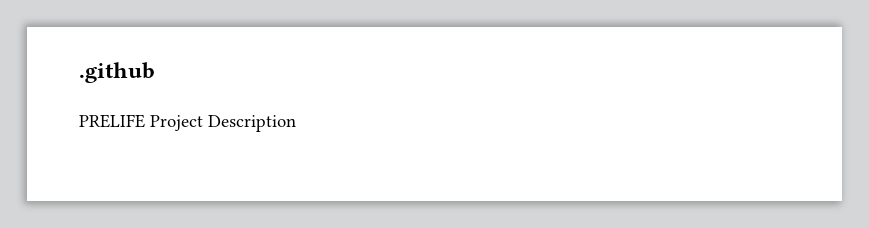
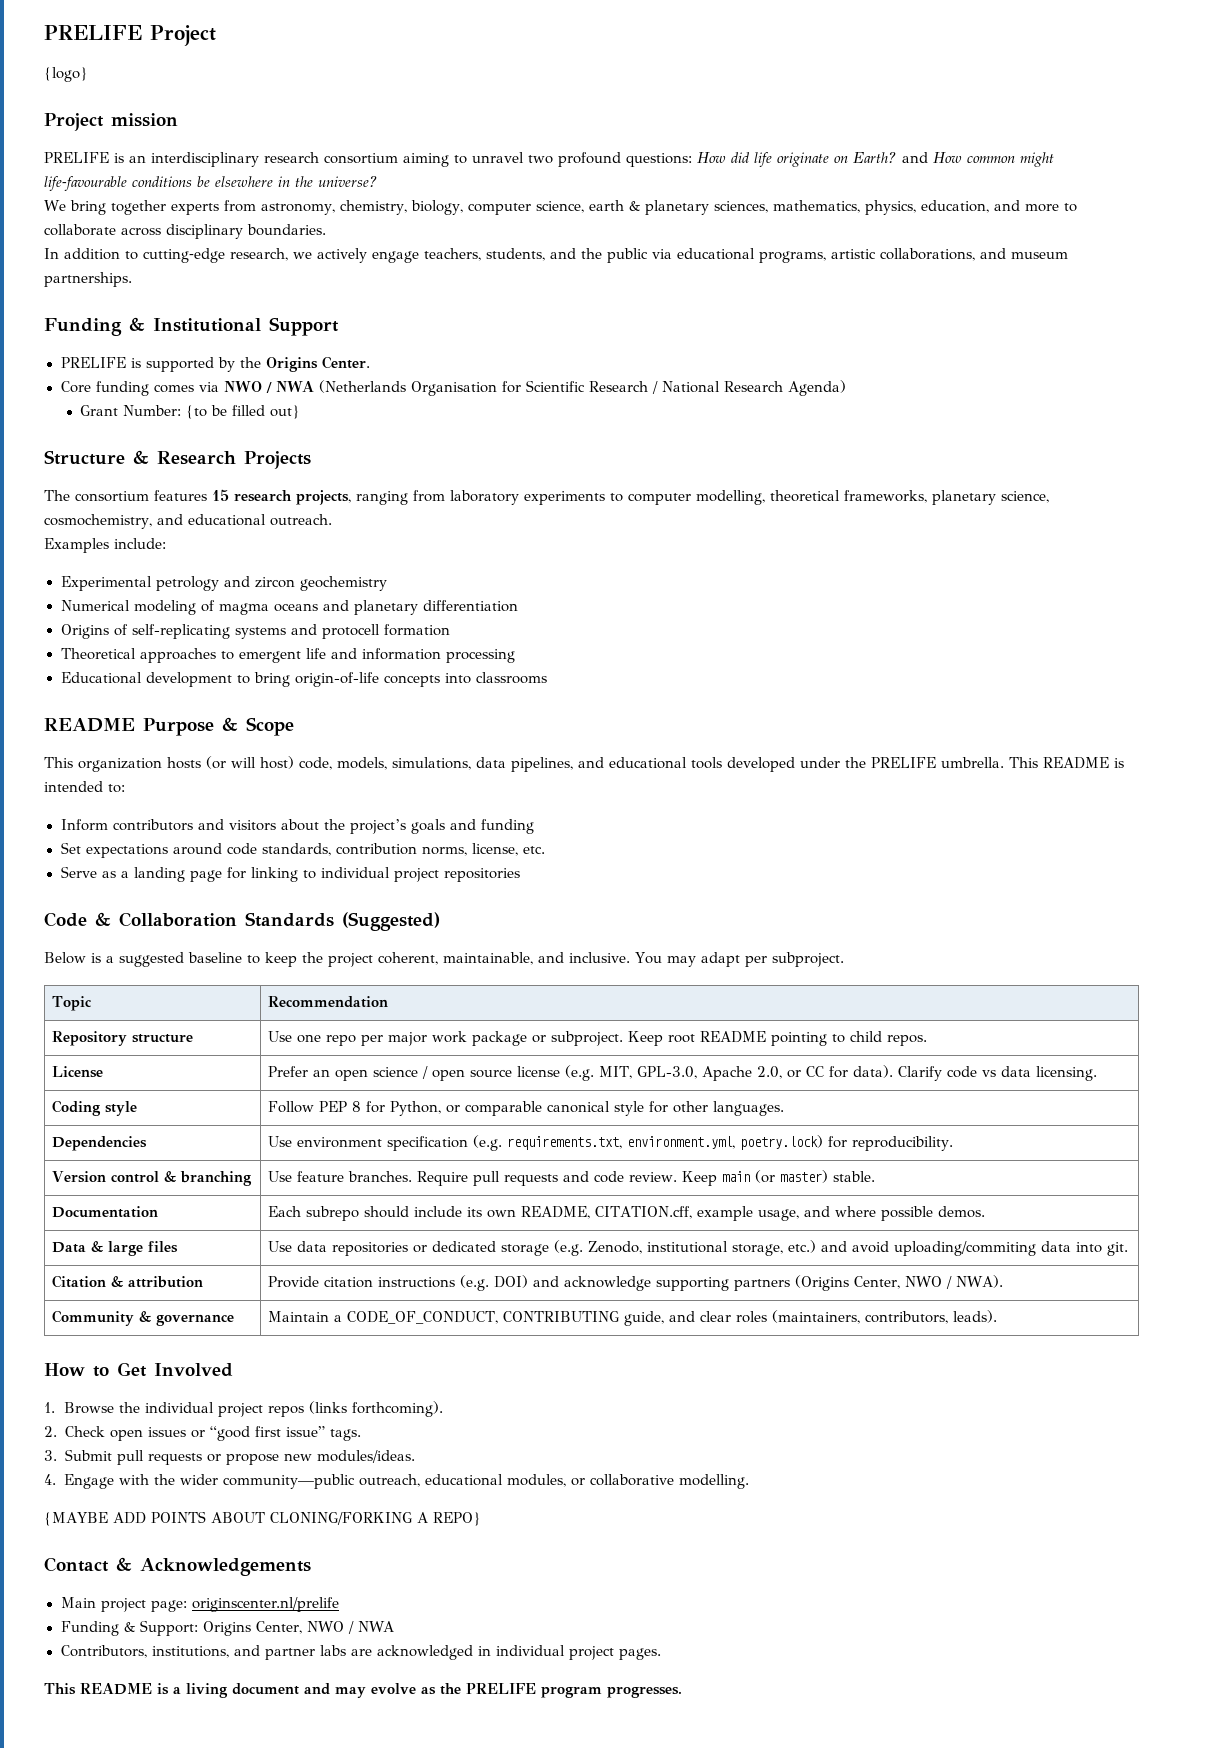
[79,62,155,83] [79,114,296,132] .github // PRELIFE Project Description -> [44,25,216,46] [44,67,88,82] [44,113,178,131] [44,152,1054,167] [44,176,378,191] [44,200,1077,215] [44,224,326,239] [44,248,1068,263] [44,272,132,287] [44,317,339,336] [60,356,370,372] [60,380,847,396] [80,405,301,419] [44,450,311,469] [44,489,1049,505] [44,514,332,529] [44,538,166,553] [60,576,387,591] [60,600,518,615] [60,624,450,639] [60,648,515,663] [60,672,547,687] [44,717,294,736] [44,756,1124,772] [44,781,125,793] [60,819,534,834] [60,842,545,858] [60,866,520,882] [44,912,440,931] [44,952,844,967] [52,996,93,1011] [268,996,389,1008] [52,1031,194,1046] [268,1031,928,1046] [52,1066,104,1078] [268,1065,1098,1081] [52,1100,138,1116] [268,1101,785,1116] [52,1136,148,1151] [268,1135,954,1151] [52,1171,253,1186] [268,1170,876,1186] [52,1206,159,1218] [268,1206,986,1221] [52,1241,179,1256] [268,1240,1129,1256] [52,1275,204,1288] [268,1275,1004,1291] [52,1310,235,1326] [268,1310,998,1326] [44,1362,233,1377] [44,1401,443,1417] [44,1426,361,1441] [44,1449,415,1465] [44,1474,749,1489] [44,1511,481,1526] [44,1557,311,1576] [60,1597,340,1612] [60,1620,395,1636] [60,1645,661,1660] [44,1683,682,1698] PRELIFE Project // {logo} // Project mission // PRELIFE is an interdisciplinary research consortium aiming to unravel two profound questions: How did life originate on Earth? and How common might life‐favourable conditions be elsewhere in the universe? // We bring together experts from astronomy, chemistry, biology, computer science, earth & planetary sciences, mathematics, physics, education, and more to collaborate across disciplinary boundaries. // In addition to cutting‐edge research, we actively engage teachers, students, and the public via educational programs, artistic collaborations, and museum partnerships. // Funding & Institutional Support // PRELIFE is supported by the Origins Center. // Core funding comes via NWO / NWA (Netherlands Organisation for Scientific Research / National Research Agenda) // Grant Number: {to be filled out} // Structure & Research Projects // The consortium features 15 research projects, ranging from laboratory experiments to computer modelling, theoretical frameworks, planetary science, cosmochemistry, and educational outreach. // Examples include: // Experimental petrology and zircon geochemistry // Numerical modeling of magma oceans and planetary differentiation // Origins of self-replicating systems and protocell formation // Theoretical approaches to emergent life and information processing // Educational development to bring origin-of-life concepts into classrooms // README Purpose & Scope // This organization hosts (or will host) code, models, simulations, data pipelines, and educational tools developed under the PRELIFE umbrella. This README is intended to: // Inform contributors and visitors about the project’s goals and funding // Set expectations around code standards, contribution norms, license, etc. // Serve as a landing page for linking to individual project repositories // Code & Collaboration Standards (Suggested) // Below is a suggested baseline to keep the project coherent, maintainable, and inclusive. You may adapt per subproject. // Topic | Recommendation // Repository structure | Use one repo per major work package or subproject. Keep root README pointing to child repos. // License | Prefer an open science / open source license (e.g. MIT, GPL-3.0, Apache 2.0, or CC for data). Clarify code vs data licensing. // Coding style | Follow PEP 8 for Python, or comparable canonical style for other languages. // Dependencies | Use environment specification (e.g. requirements.txt, environment.yml, poetry.lock) for reproducibility. // Version control & branching | Use feature branches. Require pull requests and code review. Keep main (or master) stable. // Documentation | Each subrepo should include its own README, CITATION.cff, example usage, and where possible demos. // Data & large files | Use data repositories or dedicated storage (e.g. Zenodo, institutional storage, etc.) and avoid uploading/commiting data into git. // Citation & attribution | Provide citation instructions (e.g. DOI) and acknowledge supporting partners (Origins Center, NWO / NWA). // Community & governance | Maintain a CODE_OF_CONDUCT, CONTRIBUTING guide, and clear roles (maintainers, contributors, leads). // How to Get Involved // 1. Browse the individual project repos (links forthcoming). // 2. Check open issues or “good first issue” tags. // 3. Submit pull requests or propose new modules/ideas. // 4. Engage with the wider community—public outreach, educational modules, or collaborative modelling. // {MAYBE ADD POINTS ABOUT CLONING/FORKING A REPO} // Contact & Acknowledgements // Main project page: originscenter.nl/prelife // Funding & Support: Origins Center, NWO / NWA // Contributors, institutions, and partner labs are acknowledged in individual project pages. // This README is a living document and may evolve as the PRELIFE program progresses.

